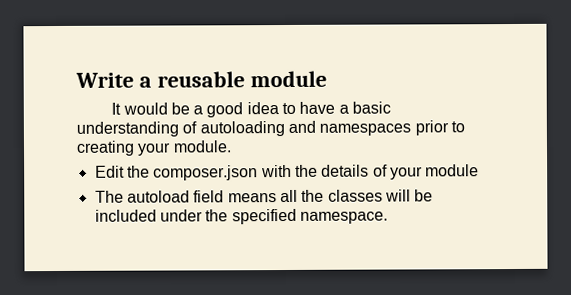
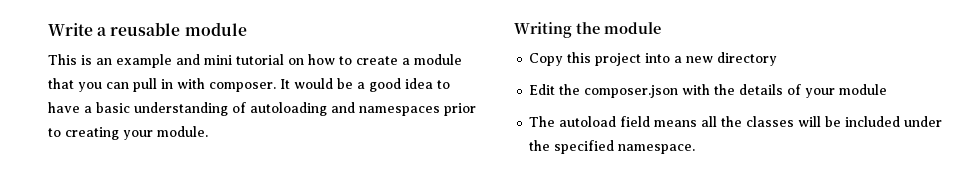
(327, 79) none -> [48,54,462,68] [48,78,276,92] This is an example and mini tutorial on how to create a module that you can pull in with composer.
(232, 146) none -> [514,22,661,38] [529,52,778,66] // Writing the module // Copy this project into a new directory

